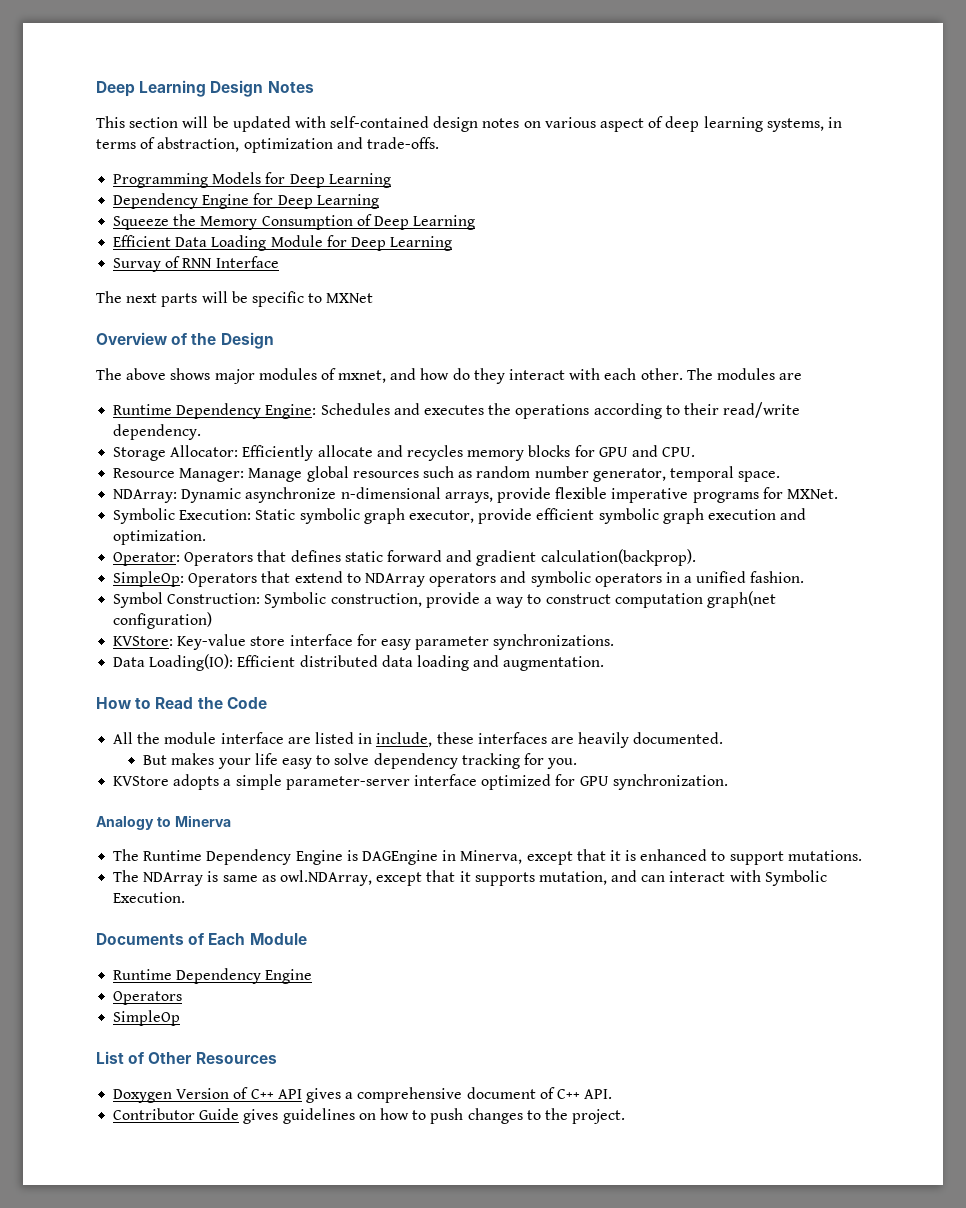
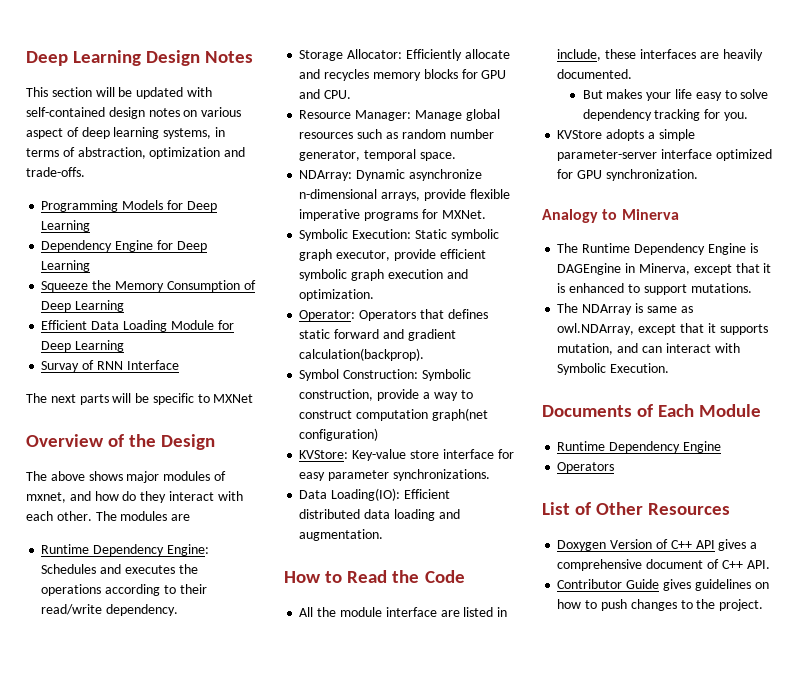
[113,571,805,587] // SimpleOp: Operators that extend to NDArray operators and symbolic operators in a unified fashion. -> (425, 354) none
[113,1010,181,1026] // SimpleOp -> (615, 467) none

